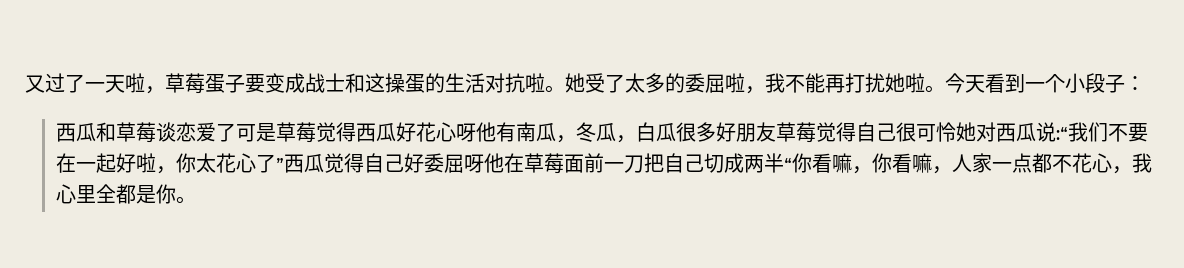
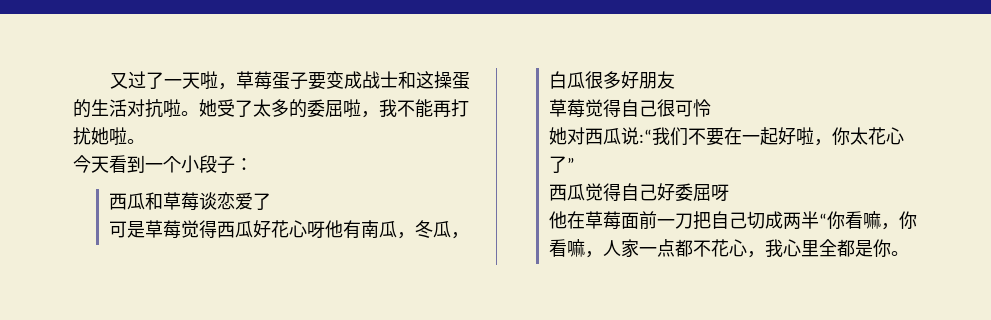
(945, 89) none -> (145, 141) //
(236, 132) none -> (271, 201) //
(776, 132) none -> (675, 80) //
(956, 132) none -> (711, 108) //
(284, 164) none -> (575, 164) //
(484, 163) none -> (729, 192) //

